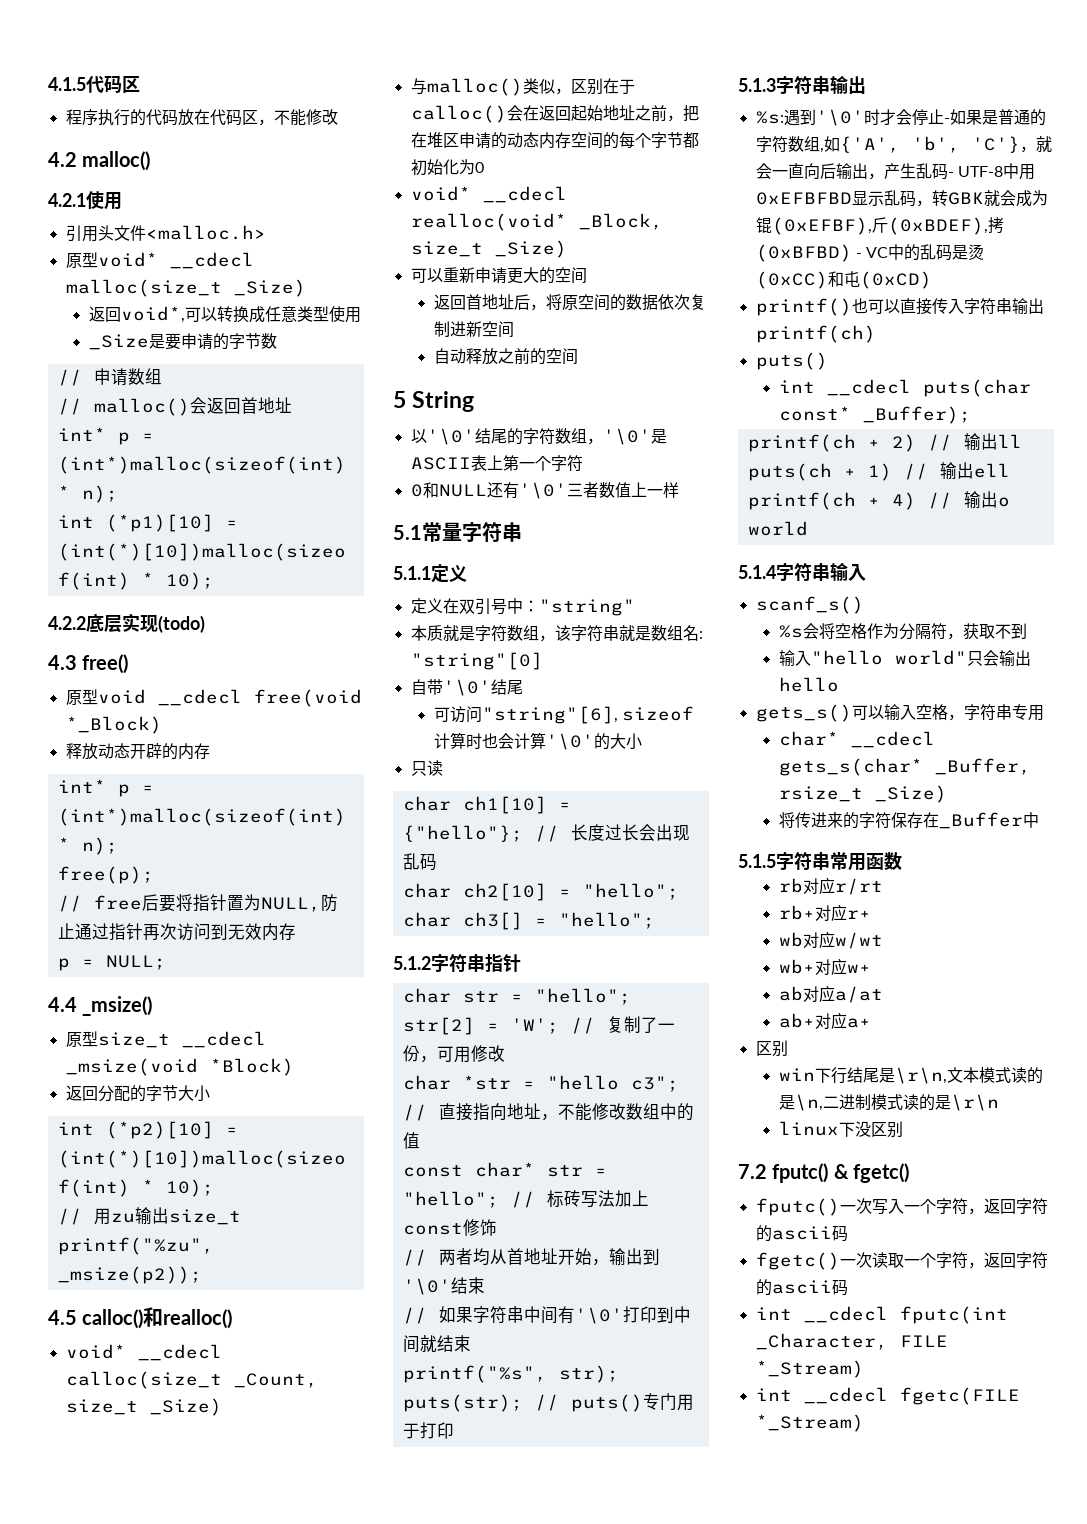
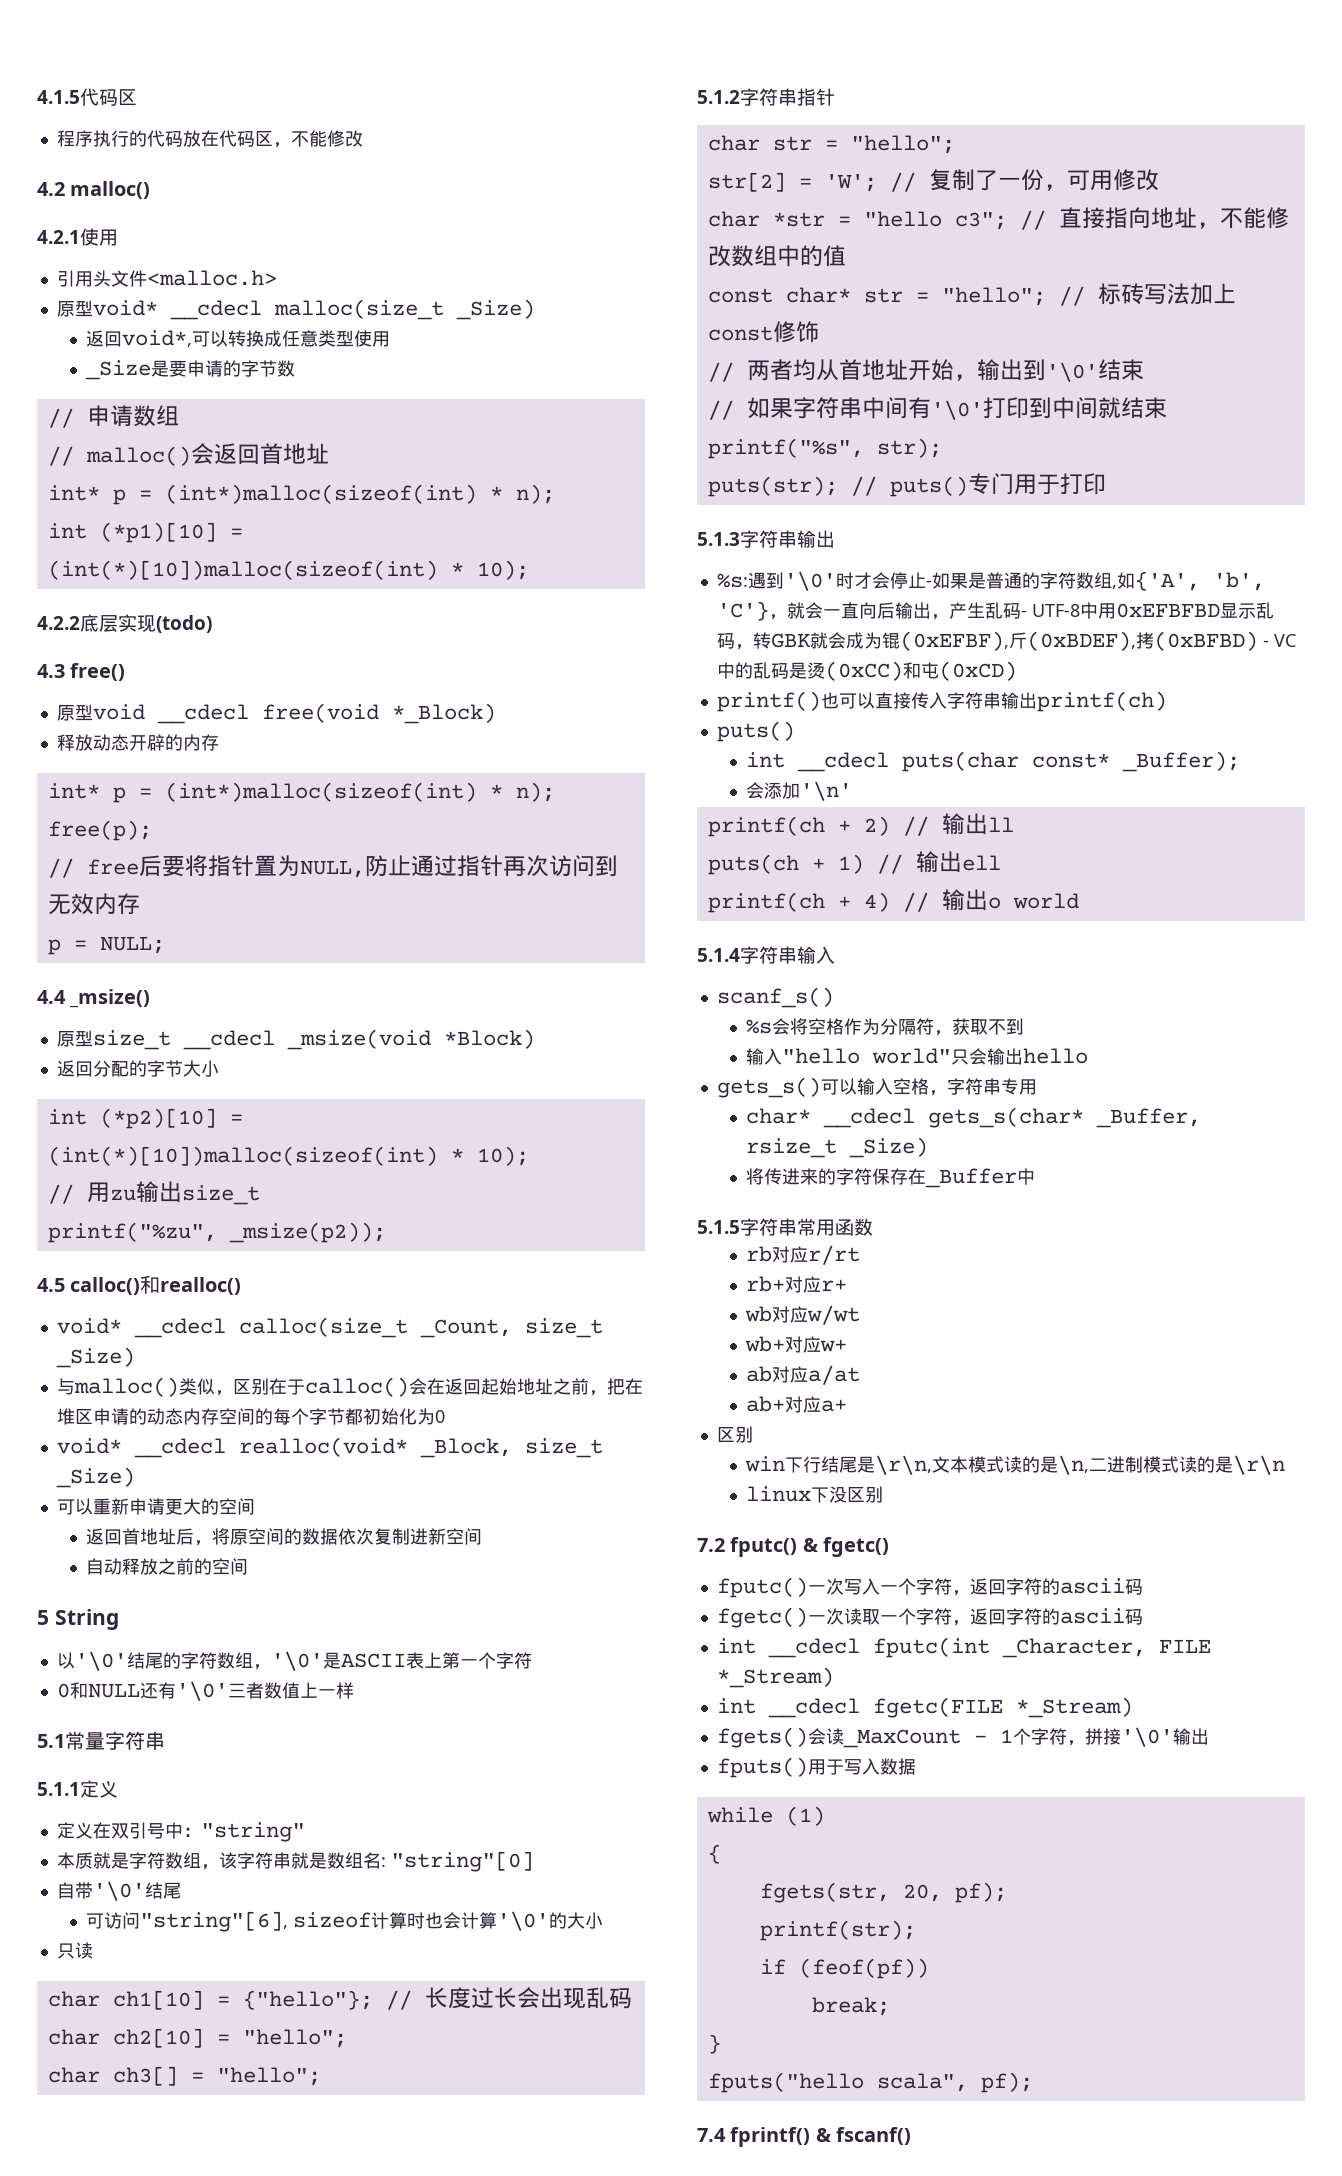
(971, 415) none -> [746,781,853,801] // 会添加'\n'
(864, 1423) none -> [716,1727,1209,1748] [716,1757,916,1778] [706,1806,825,1826] [707,1844,721,1864] [759,1882,1007,1903] [759,1920,916,1941] [759,1958,929,1979] [811,1997,890,2016] [707,2034,721,2054] [707,2072,1033,2093] [697,2127,912,2147] // fgets()会读_MaxCount - 1个字符，拼接'\0'输出 // fputs()用于写入数据 // while (1) // { // fgets(str, 20, pf); // printf(str); // if (feof(pf)) // break; // } // fputs("hello scala", pf); // 7.4 fprintf() & fscanf()

